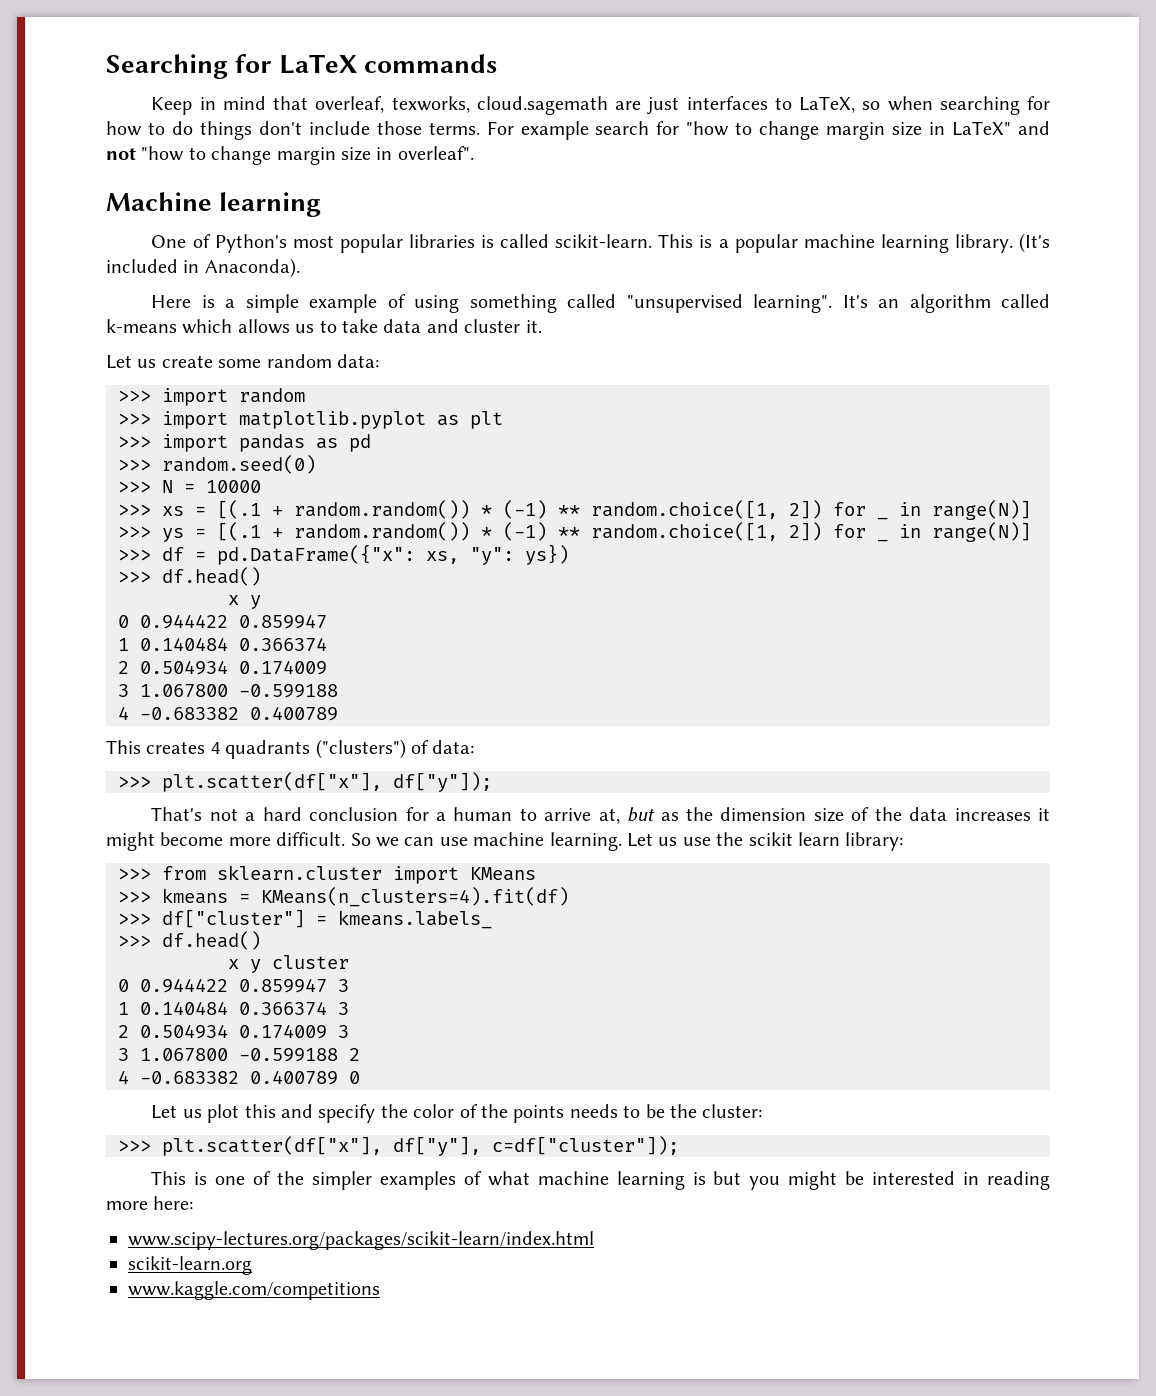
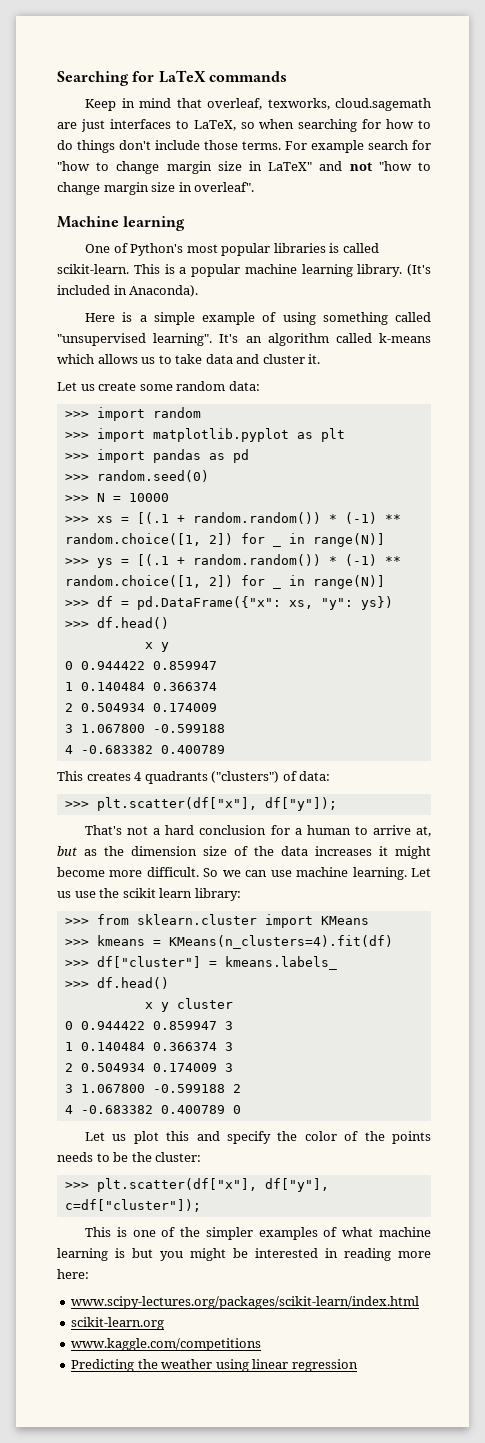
(380, 1290) none -> [71,1359,358,1372] // Predicting the weather using linear regression

